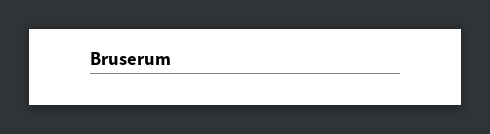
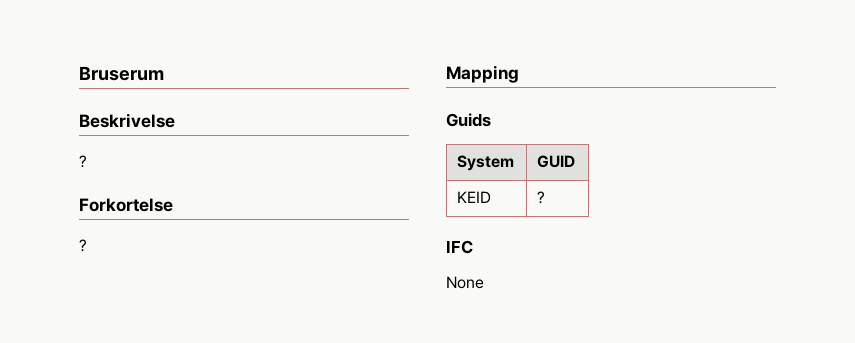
(171, 58) none -> [79,113,175,128] [79,155,87,168] [79,198,173,212] [79,239,87,252] [446,65,519,83] [446,113,491,127] [457,155,515,171] [537,155,576,168] [457,191,492,203] [537,191,546,204] [446,240,473,254] [446,276,484,289] // Beskrivelse // ? // Forkortelse // ? // Mapping // Guids // System | GUID // KEID | ? // IFC // None

